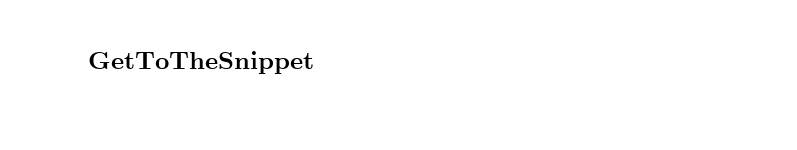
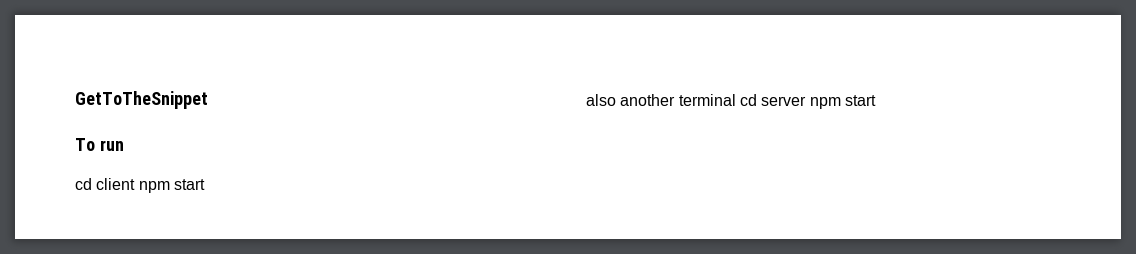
(314, 62) none -> [75,138,124,151] [75,178,205,193] [586,94,876,109] // To run // cd client npm start // also another terminal cd server npm start

